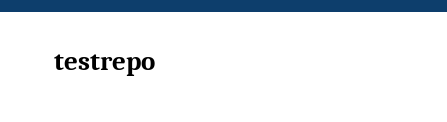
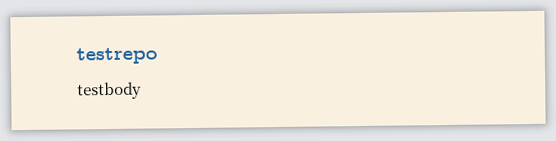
(155, 65) none -> [77,81,142,100] // testbody

